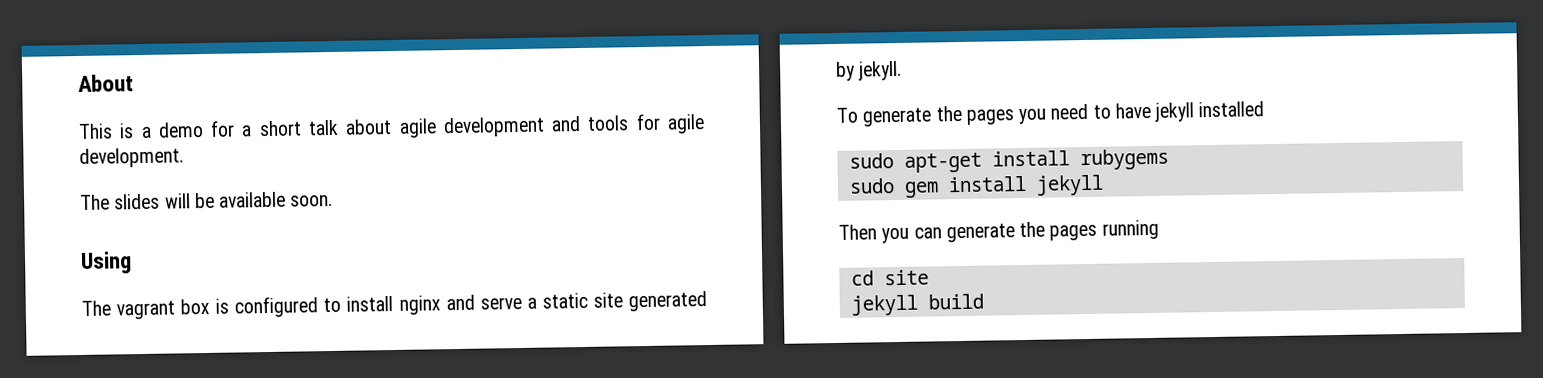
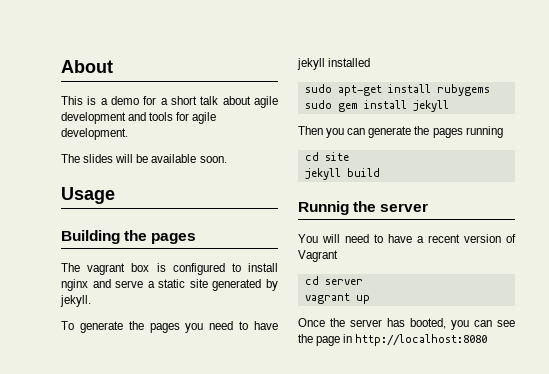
[80,251,132,274] Using -> [61,187,115,204] [61,230,197,244] Usage // Building the pages
(984, 301) none -> [298,201,429,215] [298,234,516,243] [298,250,338,262] [304,276,363,285] [304,293,370,304] [298,318,515,330] [298,334,488,346] // Runnig the server // You will need to have a recent version of Vagrant // cd server // vagrant up // Once the server has booted, you can see the page in http://localhost:8080

